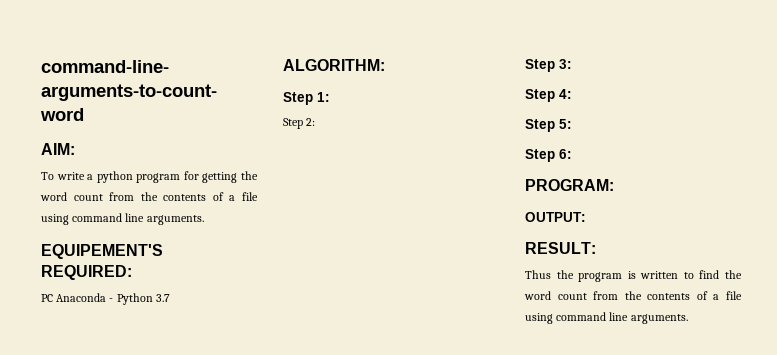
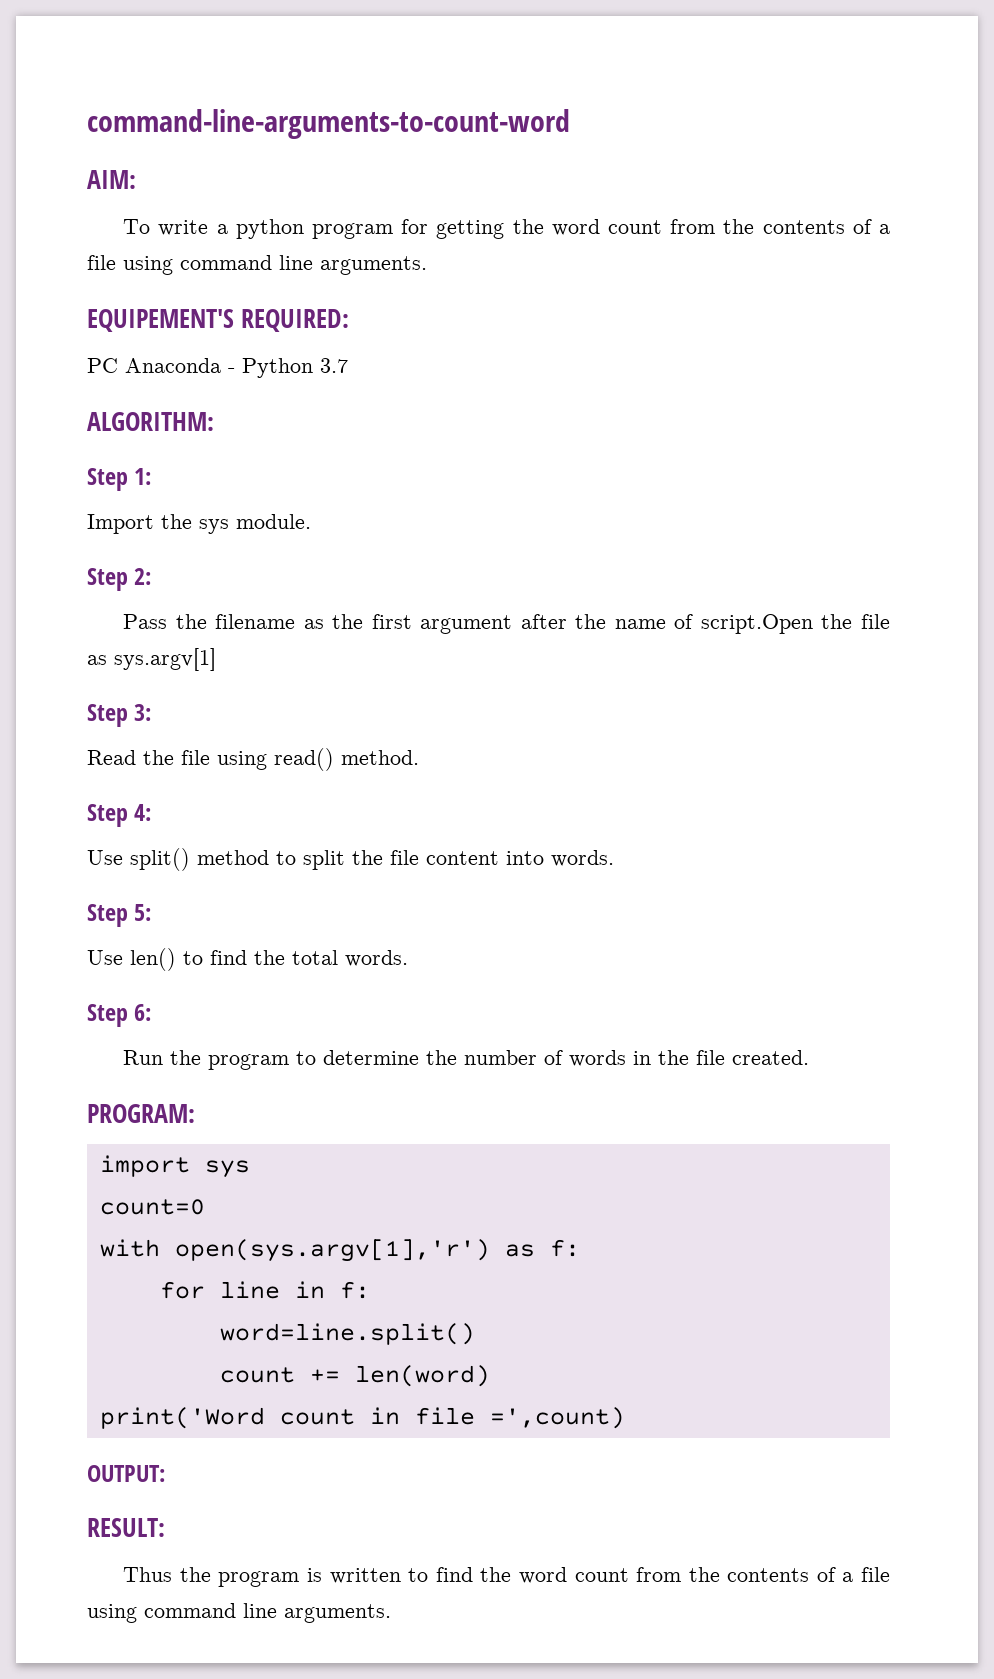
[283,118,316,129] [525,59,572,72] [525,89,572,102] [525,119,572,132] [525,149,572,162] [525,179,614,191] Step 2: // Step 3: // Step 4: // Step 5: // Step 6: // PROGRAM: -> [87,514,311,534] [87,568,152,591] [123,614,891,634] [87,648,216,671] [87,704,152,727] [87,748,419,771] [87,804,152,827] [87,848,614,871] [87,904,152,927] [87,948,408,971] [87,1004,152,1027] [123,1050,810,1070] [87,1104,195,1123] [99,1155,250,1178] [99,1199,205,1215] [99,1239,580,1262] [159,1281,370,1299] [219,1323,475,1345] [219,1365,490,1387] [99,1407,625,1429] Import the sys module. // Step 2: // Pass the filename as the first argument after the name of script.Open the file as sys.argv[1] // Step 3: // Read the file using read() method. // Step 4: // Use split() method to split the file content into words. // Step 5: // Use len() to find the total words. // Step 6: // Run the program to determine the number of words in the file created. // PROGRAM: // import sys // count=0 // with open(sys.argv[1],'r') as f: // for line in f: // word=line.split() // count += len(word) // print('Word count in file =',count)

